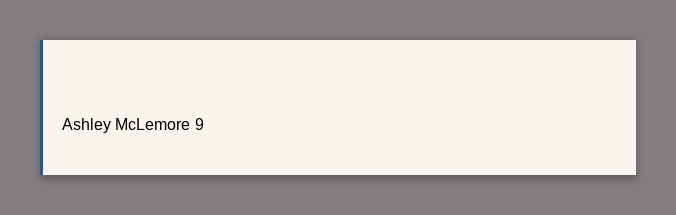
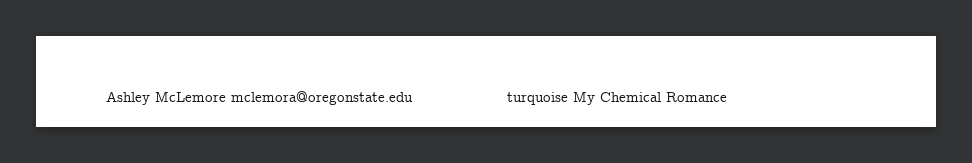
[194,118,204,130] 9 -> [231,91,727,105] mclemora@oregonstate.edu turquoise My Chemical Romance

